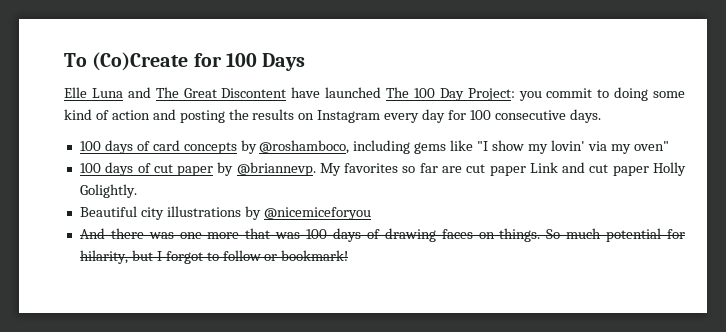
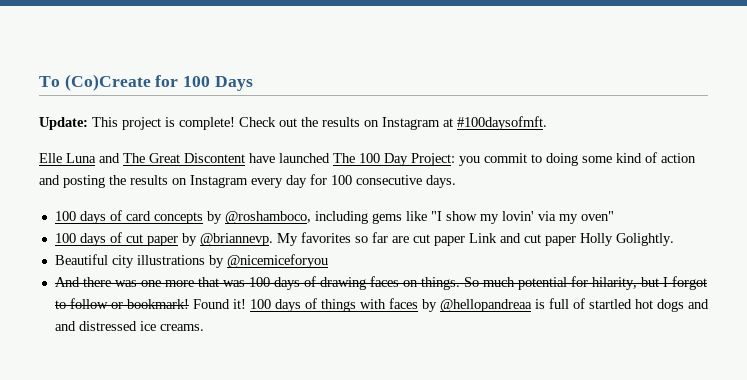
(306, 62) none -> [39,116,547,130] // Update: This project is complete! Check out the results on Instagram at #100daysofmft.
(349, 255) none -> [192,298,709,312] [54,321,204,331] Found it! 100 days of things with faces by @hellopandreaa is full of startled hot dogs and and distressed ice creams.

